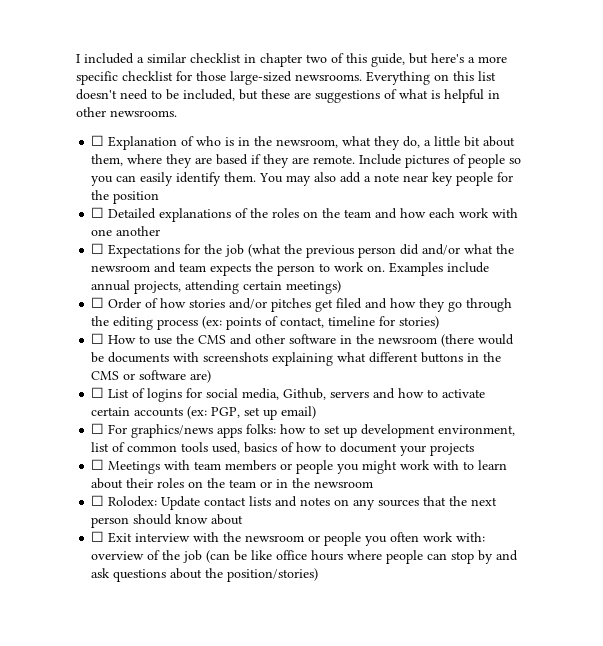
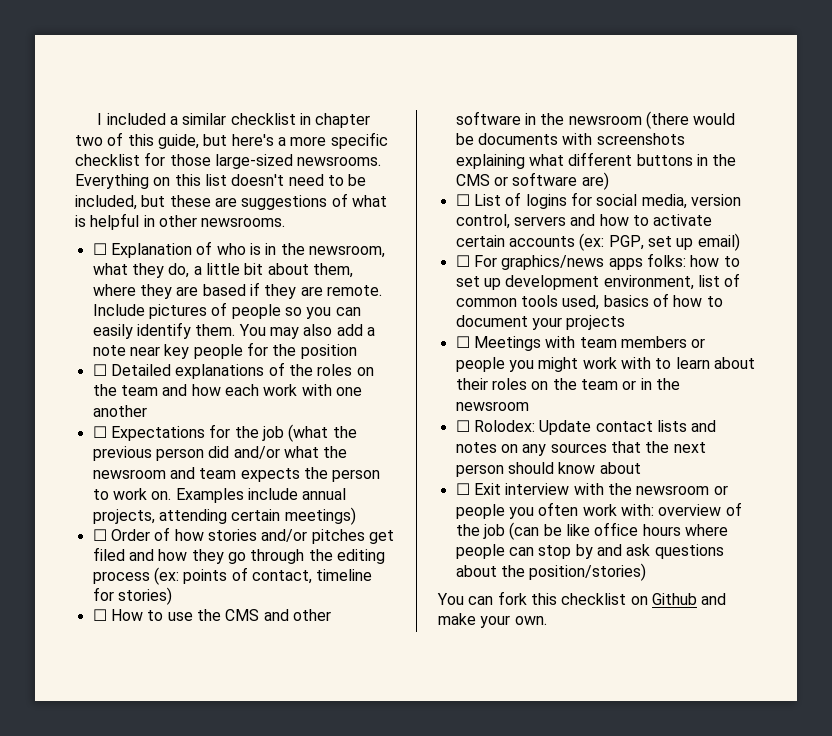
[283,388,327,400] Github, -> [690,194,741,206] [455,214,510,229] version control,
(319, 575) none -> [437,591,727,605] [438,613,547,628] // You can fork this checklist on Github and make your own.

